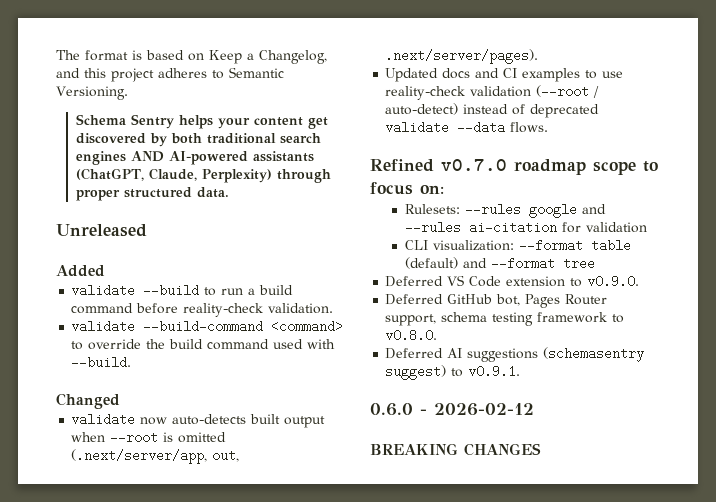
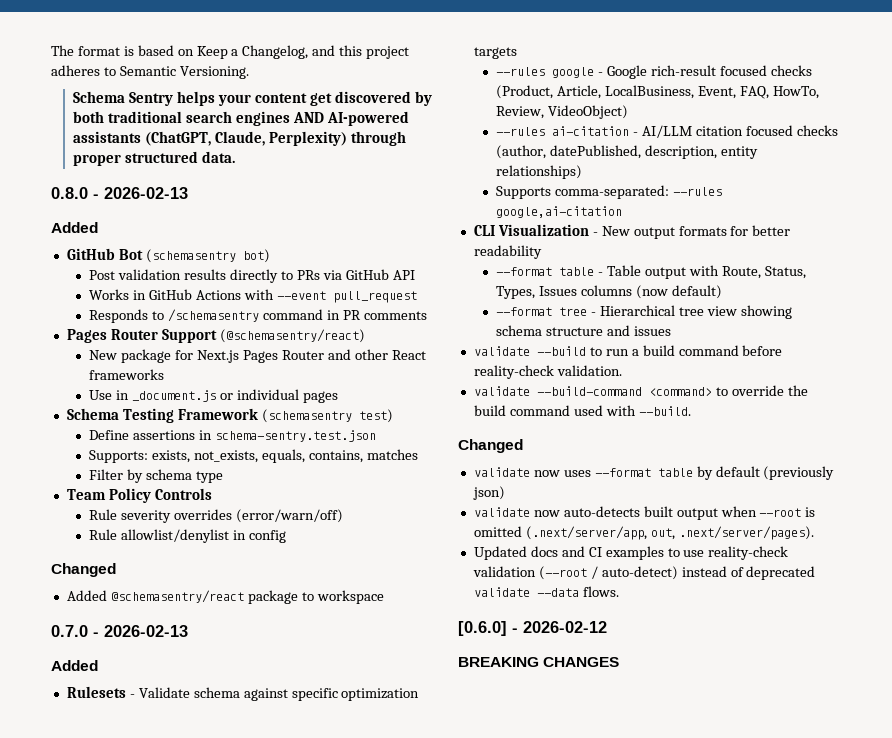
[56,224,147,237] [56,265,105,277] Unreleased // Added -> [51,187,188,199] [51,222,98,233] [66,248,270,263] [89,269,415,283] [89,289,417,303] [89,309,427,323] [66,329,365,343] [89,349,426,363] [89,369,165,380] [89,389,338,403] [66,408,393,423] [89,430,377,442] [89,449,418,463] [89,469,224,483] [66,488,212,503] [89,509,344,523] [89,529,287,543] [51,563,116,577] [66,590,384,604] [51,625,188,637] [51,660,98,671] [66,686,420,701] [473,47,517,59] [496,65,812,79] [496,85,819,99] [496,105,629,119] [496,125,838,138] [496,145,759,159] [496,165,583,179] [496,185,723,199] [496,206,623,218] [473,224,791,239] [473,245,542,259] [496,265,806,279] [496,285,722,299] [496,305,792,319] [496,325,672,336] 0.8.0 - 2026-02-13 // Added // GitHub Bot (schemasentry bot) // Post validation results directly to PRs via GitHub API // Works in GitHub Actions with --event pull_request // Responds to /schemasentry command in PR comments // Pages Router Support (@schemasentry/react) // New package for Next.js Pages Router and other React frameworks // Use in _document.js or individual pages // Schema Testing Framework (schemasentry test) // Define assertions in schema-sentry.test.json // Supports: exists, not_exists, equals, contains, matches // Filter by schema type // Team Policy Controls // Rule severity overrides (error/warn/off) // Rule allowlist/denylist in config // Changed // Added @schemasentry/react package to workspace // 0.7.0 - 2026-02-13 // Added // Rulesets - Validate schema against specific optimization targets // --rules google - Google rich-result focused checks (Product, Article, LocalBusiness, Event, FAQ, HowTo, Review, VideoObject) // --rules ai-citation - AI/LLM citation focused checks (author, datePublished, description, entity relationships) // Supports comma-separated: --rules google,ai-citation // CLI Visualization - New output formats for better readability // --format table - Table output with Route, Status, Types, Issues columns (now default) // --format tree - Hierarchical tree view showing schema structure and issues
(120, 401) none -> [473,466,835,480] [472,486,505,500] // validate now uses --format table by default (previously json)
[370,159,658,175] [370,182,444,195] [404,203,606,218] [404,221,647,234] [404,239,631,252] [404,257,595,270] [385,275,640,288] [385,294,608,308] [385,312,625,326] [385,329,438,342] [385,347,645,362] [385,365,521,380] [370,403,413,416] Refined v0.7.0 roadmap scope to focus on: // Rulesets: --rules google and --rules ai-citation for validation // CLI visualization: --format table (default) and --format tree // Deferred VS Code extension to v0.9.0. // Deferred GitHub bot, Pages Router support, schema testing framework to v0.8.0. // Deferred AI suggestions (schemasentry suggest) to v0.9.1. // 0.6.0 -> [458,621,507,636] [0.6.0]

